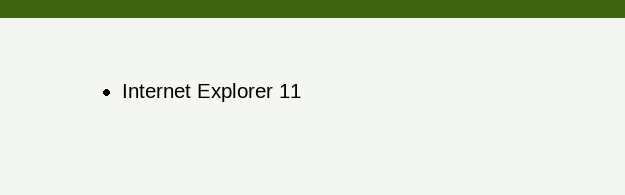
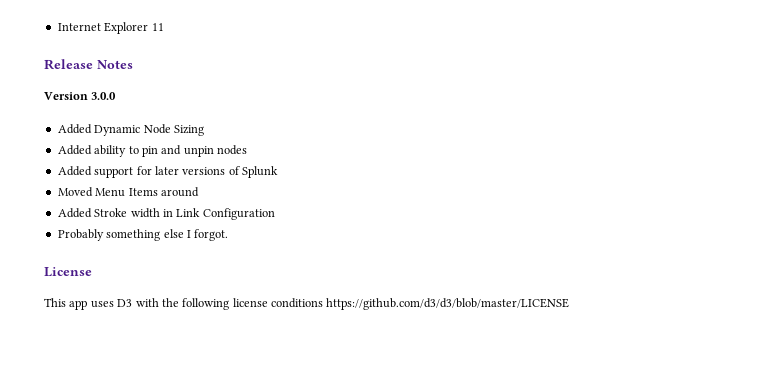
(301, 91) none -> [44,59,133,70] [44,92,117,100] [57,124,204,136] [57,145,247,157] [57,166,278,178] [57,187,199,197] [57,208,275,220] [57,229,229,241] [44,267,92,277] [44,298,570,310] // Release Notes // Version 3.0.0 // Added Dynamic Node Sizing // Added ability to pin and unpin nodes // Added support for later versions of Splunk // Moved Menu Items around // Added Stroke width in Link Configuration // Probably something else I forgot. // License // This app uses D3 with the following license conditions https://github.com/d3/d3/blob/master/LICENSE

